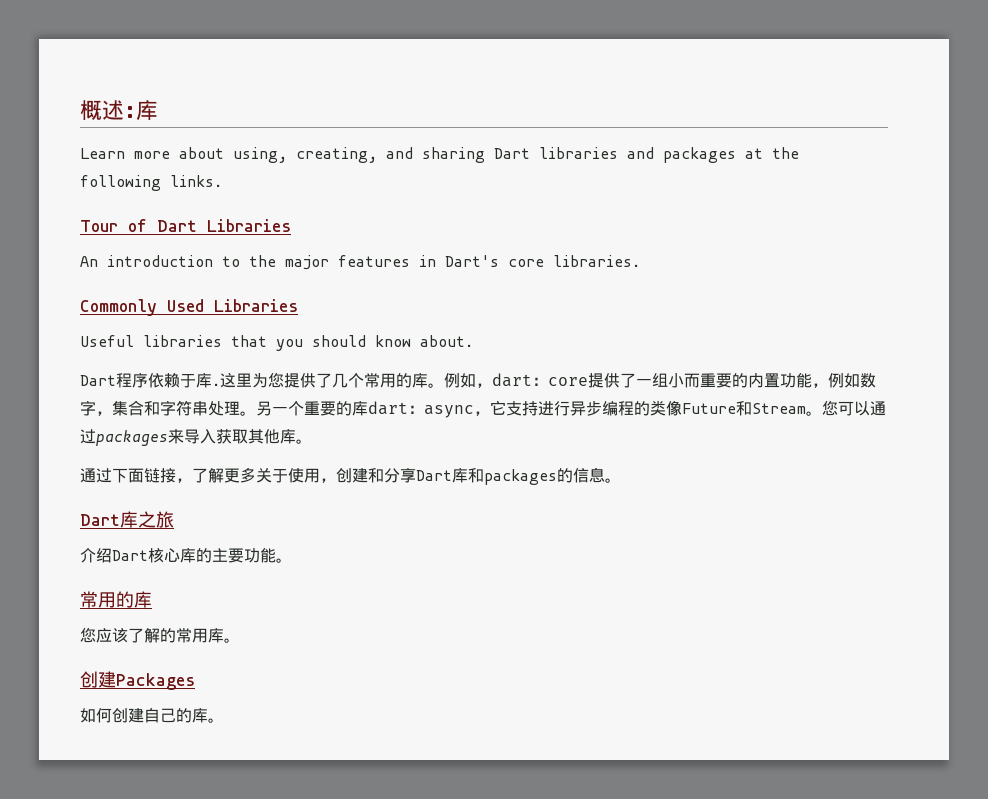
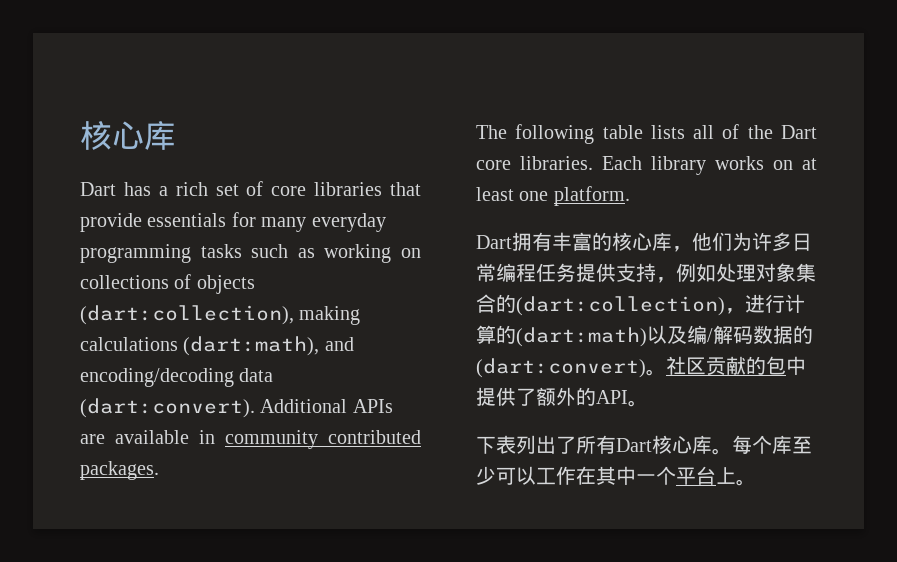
[80,100,158,120] [80,147,799,163] [80,175,222,191] [80,219,291,232] [80,255,640,270] [80,299,298,316] [80,335,473,351] [80,372,876,388] [80,400,886,418] [80,429,312,446] [80,467,621,485] [80,511,174,528] [80,548,292,563] [80,591,152,608] [80,627,240,643] [80,671,195,690] [80,708,208,723] 概述:库 // Learn more about using, creating, and sharing Dart libraries and packages at the following links. // Tour of Dart Libraries // An introduction to the major features in Dart's core libraries. // Commonly Used Libraries // Useful libraries that you should know about. // Dart程序依赖于库.这里为您提供了几个常用的库。例如，dart：core提供了一组小而重要的内置功能，例如数字，集合和字符串处理。另一个重要的库dart：async，它支持进行异步编程的类像Future和Stream。您可以通过packages来导入获取其他库。 // 通过下面链接，了解更多关于使用，创建和分享Dart库和packages的信息。 // Dart库之旅 // 介绍Dart核心库的主要功能。 // 常用的库 // 您应该了解的常用库。 // 创建Packages // 如何创建自己的库 -> [80,121,176,150] [80,181,421,196] [80,212,386,232] [80,244,421,263] [80,274,255,294] [80,305,361,325] [80,336,354,356] [80,368,274,387] [80,398,393,418] [80,430,421,449] [80,461,159,480] [476,124,817,144] [476,156,817,175] [476,186,630,206] [476,232,812,252] [476,263,816,283] [476,294,805,316] [476,325,813,347] [476,356,806,378] [476,387,648,407] [476,435,812,455] [476,466,736,485] 核心库 // Dart has a rich set of core libraries that provide essentials for many everyday programming tasks such as working on collections of objects (dart:collection), making calculations (dart:math), and encoding/decoding data (dart:convert). Additional APIs are available in community contributed packages. // The following table lists all of the Dart core libraries. Each library works on at least one platform. // Dart拥有丰富的核心库，他们为许多日常编程任务提供支持，例如处理对象集合的(dart:collection)，进行计算的(dart:math)以及编/解码数据的(dart:convert)。社区贡献的包中提供了额外的API。 // 下表列出了所有Dart核心库。每个库至少可以工作在其中一个平台上

